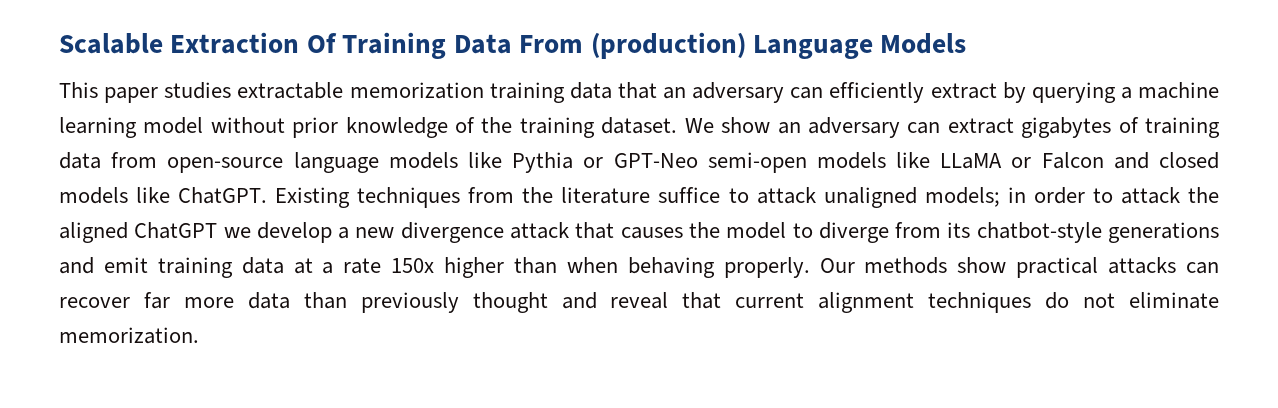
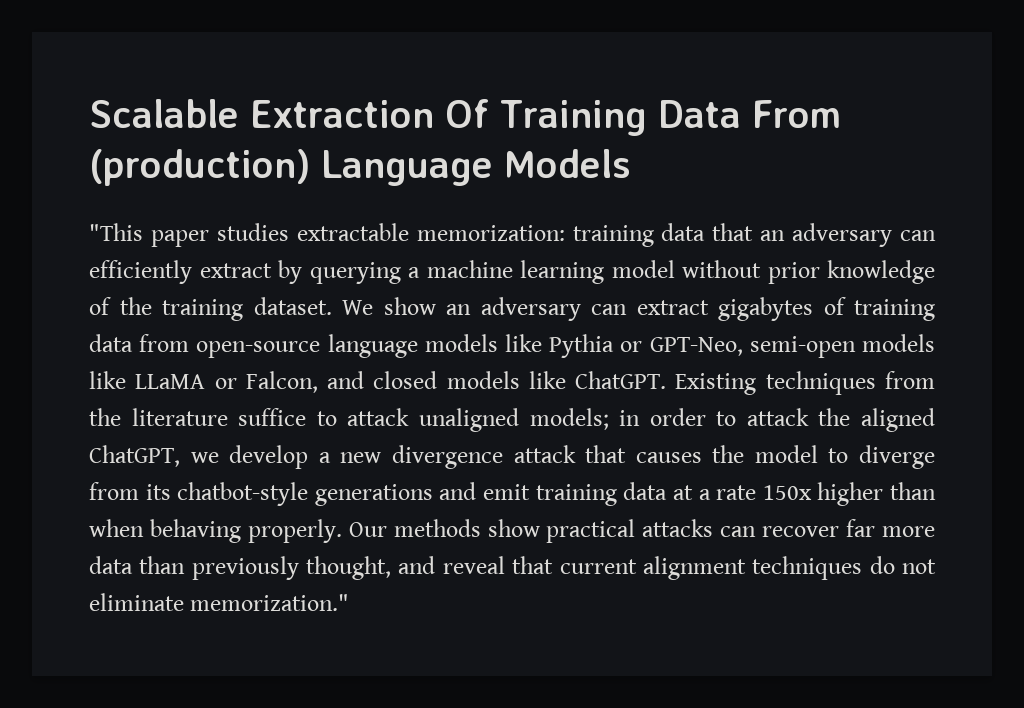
[59,82,98,98] This -> [89,223,143,241] "This
[349,82,484,99] memorization -> [416,225,565,241] memorization:
[613,153,698,168] GPT-Neo -> [649,337,743,356] GPT-Neo,
[1041,152,1104,169] Falcon -> [245,371,318,393] Falcon,
[134,222,218,239] ChatGPT -> [89,445,180,467] ChatGPT,
[472,292,548,313] thought -> [306,556,392,580] thought,
[59,327,199,344] memorization. -> [190,594,350,611] memorization."

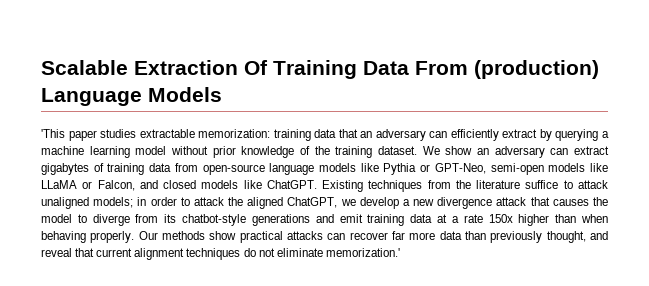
[89,223,143,241] "This -> [41,129,65,138] 'This
[190,594,350,611] memorization." -> [325,248,400,257] memorization.'

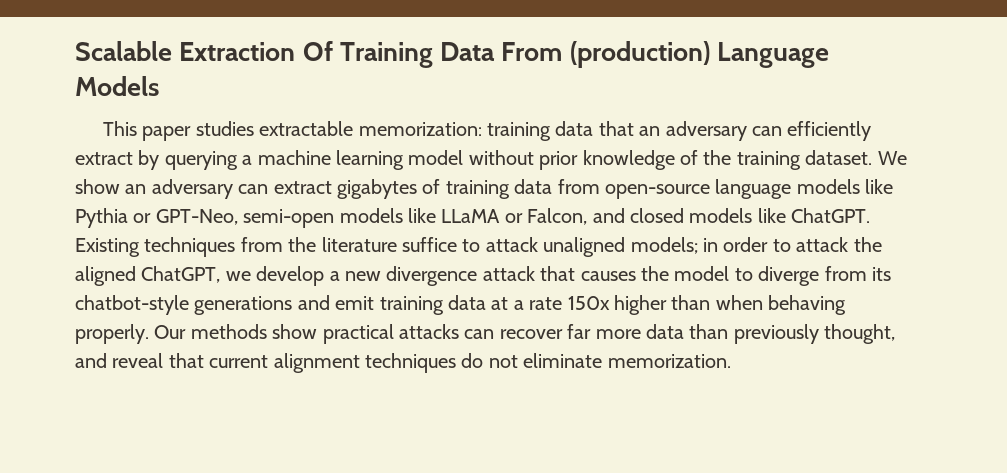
[41,129,65,138] 'This -> [102,121,137,136] This
[325,248,400,257] memorization.' -> [607,354,731,368] memorization.

